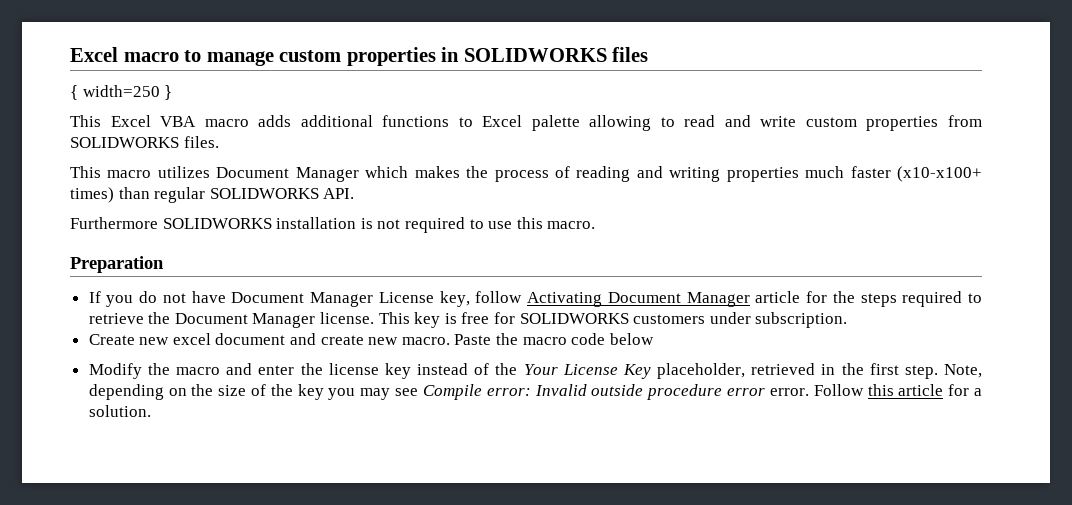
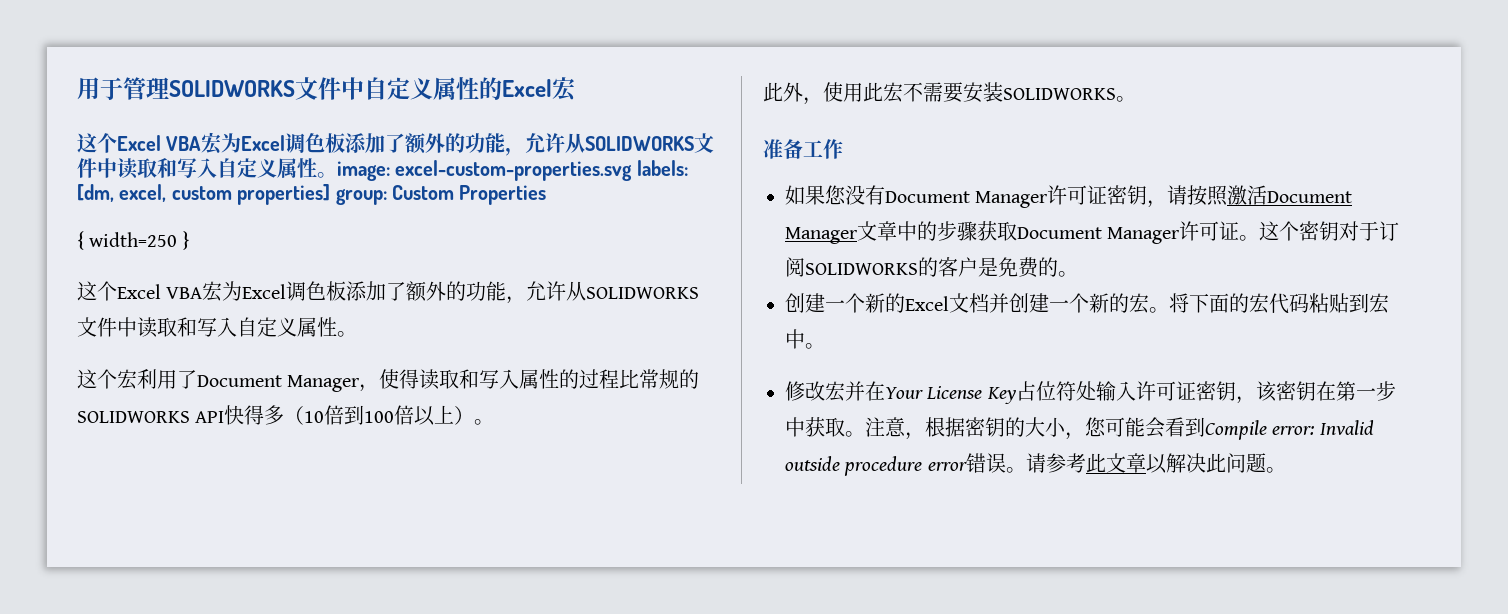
[70,47,649,66] Excel macro to manage custom properties in SOLIDWORKS files -> [77,77,576,102] [77,132,715,156] [77,158,688,181] [77,184,547,205] 用于管理SOLIDWORKS文件中自定义属性的Excel宏 // 这个Excel VBA宏为Excel调色板添加了额外的功能，允许从SOLIDWORKS文件中读取和写入自定义属性。image: excel-custom-properties.svg labels: [dm, excel, custom properties] group: Custom Properties
[70,115,982,131] [70,136,219,148] [70,166,982,182] [70,187,355,203] [70,217,596,233] [70,256,164,273] [88,291,983,307] [88,312,848,328] [88,333,654,345] [88,363,982,379] [88,384,419,400] This Excel VBA macro adds additional functions to Excel palette allowing to read and write custom properties from SOLIDWORKS files. // This macro utilizes Document Manager which makes the process of reading and writing properties much faster (x10-x100+ times) than regular SOLIDWORKS API. // Furthermore SOLIDWORKS installation is not required to use this macro. // Preparation // If you do not have Document Manager License key, follow Activating Document Manager article for the steps required to retrieve the Document Manager license. This key is free for SOLIDWORKS customers under subscription. // Create new excel document and create new macro. Paste the macro code below // Modify the macro and enter the license key instead of the Your License Key placeholder, retrieved in the first step. Note, depending on the size of the key you may see -> [77,281,700,304] [77,317,357,338] [77,369,700,392] [77,405,495,426] [763,82,1136,105] [763,139,843,159] [785,185,1353,208] [785,221,1400,244] [785,257,1078,278] [785,293,1389,314] [785,329,825,349] [785,381,1396,404] [785,417,1205,440] 这个Excel VBA宏为Excel调色板添加了额外的功能，允许从SOLIDWORKS文件中读取和写入自定义属性。 // 这个宏利用了Document Manager，使得读取和写入属性的过程比常规的SOLIDWORKS API快得多（10倍到100倍以上）。 // 此外，使用此宏不需要安装SOLIDWORKS。 // 准备工作 // 如果您没有Document Manager许可证密钥，请按照激活Document Manager文章中的步骤获取Document Manager许可证。这个密钥对于订阅SOLIDWORKS的客户是免费的。 // 创建一个新的Excel文档并创建一个新的宏。将下面的宏代码粘贴到宏中。 // 修改宏并在Your License Key占位符处输入许可证密钥，该密钥在第一步中获取。注意，根据密钥的大小，您可能会看到
[769,384,982,396] [88,405,151,417] error. Follow this article for a solution. -> [965,453,1286,474] 错误。请参考此文章以解决此问题。

